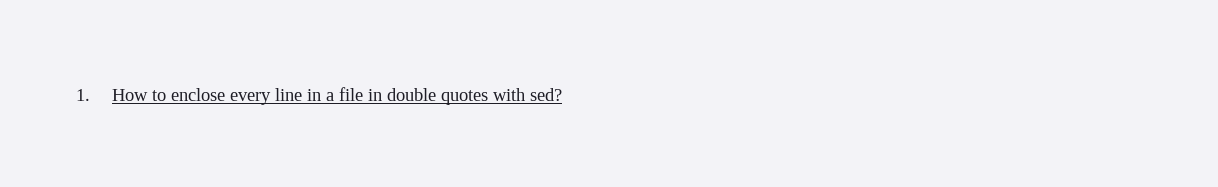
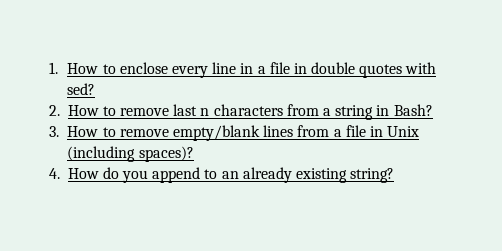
(563, 94) none -> [49,104,433,120] [49,125,420,141] [67,146,194,162] [49,167,395,183] // 2. How to remove last n characters from a string in Bash? // 3. How to remove empty/blank lines from a file in Unix (including spaces)? // 4. How do you append to an already existing string?

